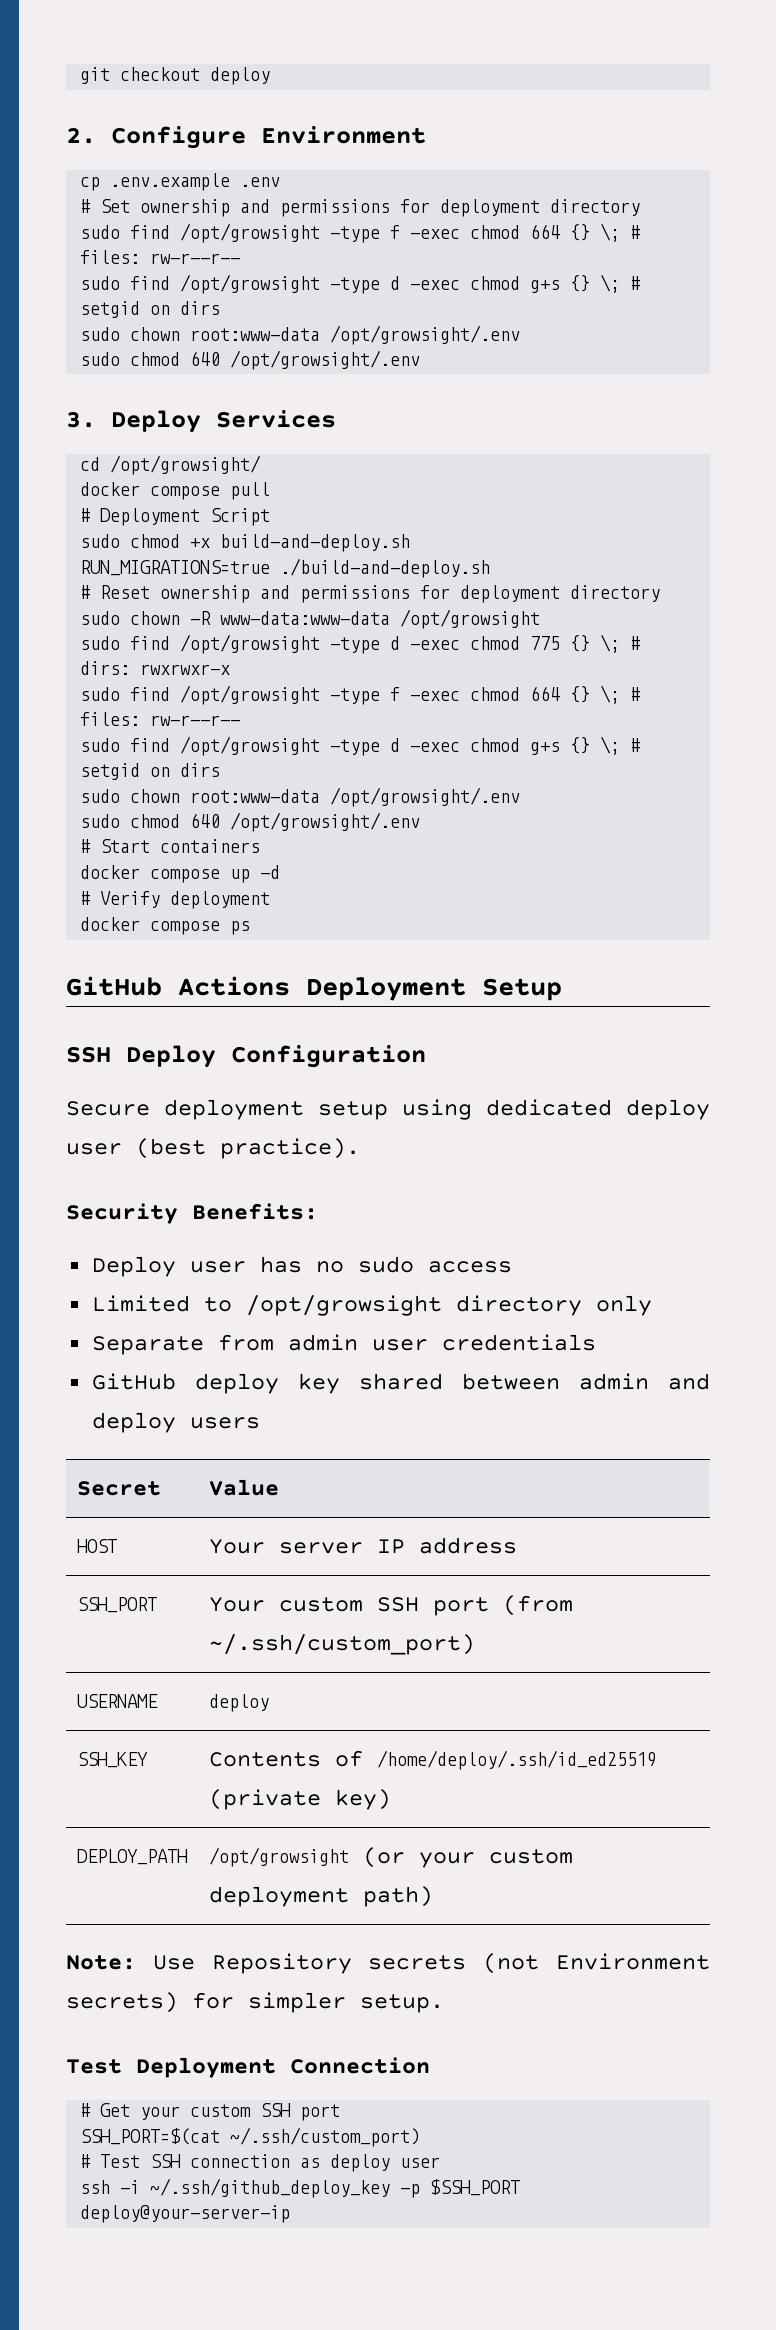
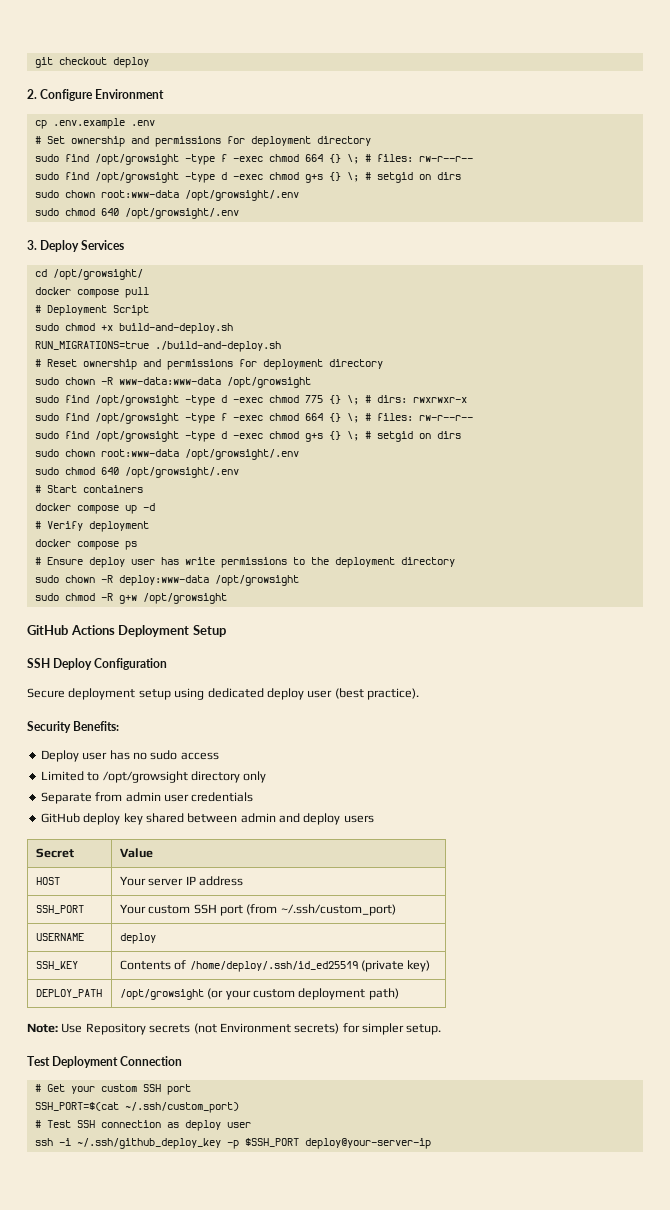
(251, 928) none -> [34,557,455,568] [34,575,299,586] [34,593,227,604] // # Ensure deploy user has write permissions to the deployment directory // sudo chown -R deploy:www-data /opt/growsight // sudo chmod -R g+w /opt/growsight

